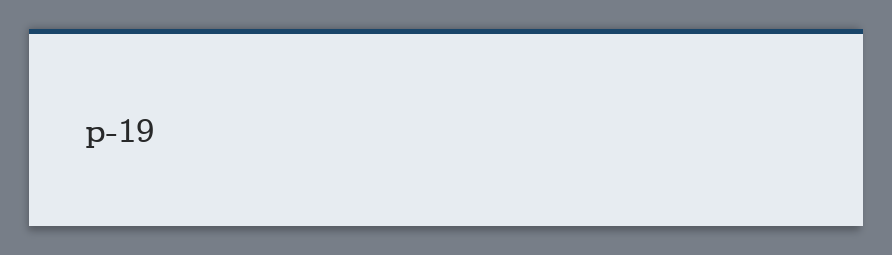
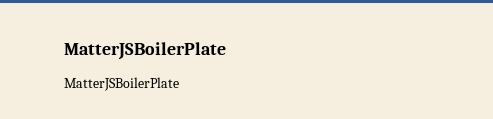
[85,119,154,148] p-19 -> [64,42,226,60] [64,77,179,91] MatterJSBoilerPlate // MatterJSBoilerPlate

